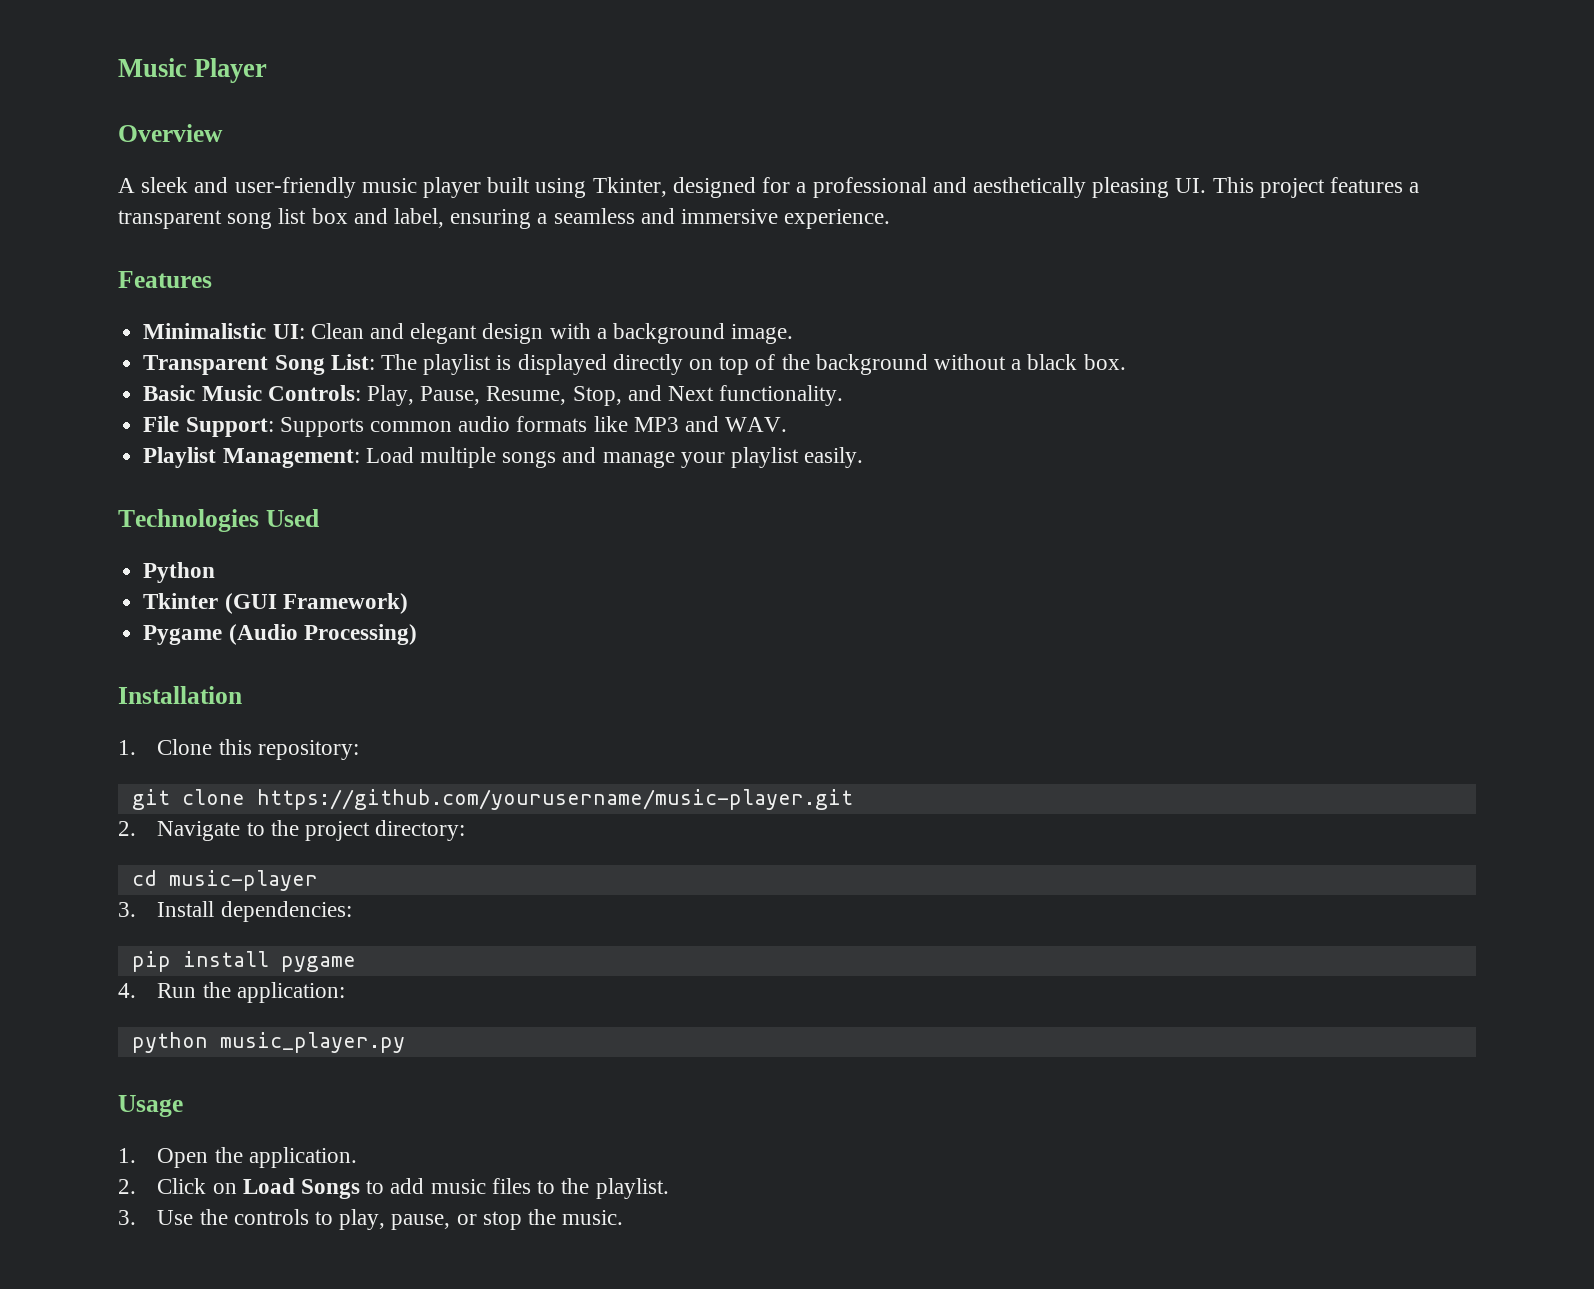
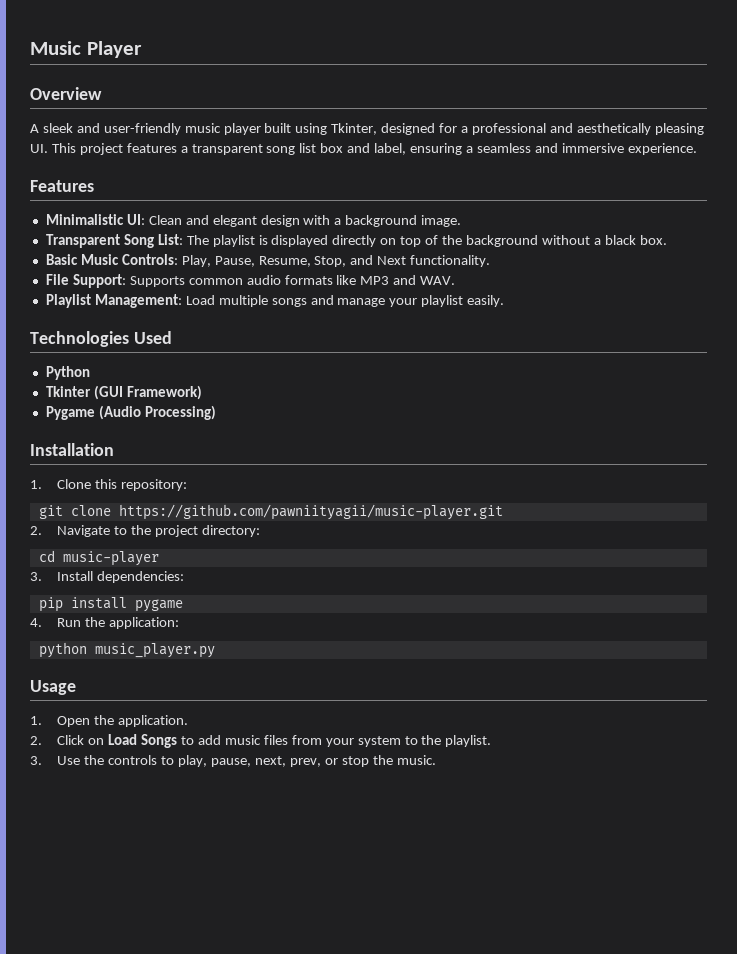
[256,789,853,810] https://github.com/yourusername/music-player.git -> [118,504,503,520] https://github.com/pawniityagii/music-player.git
(531, 1186) none -> [291,735,401,747] from your system
(451, 1222) none -> [254,756,321,767] next, prev,

